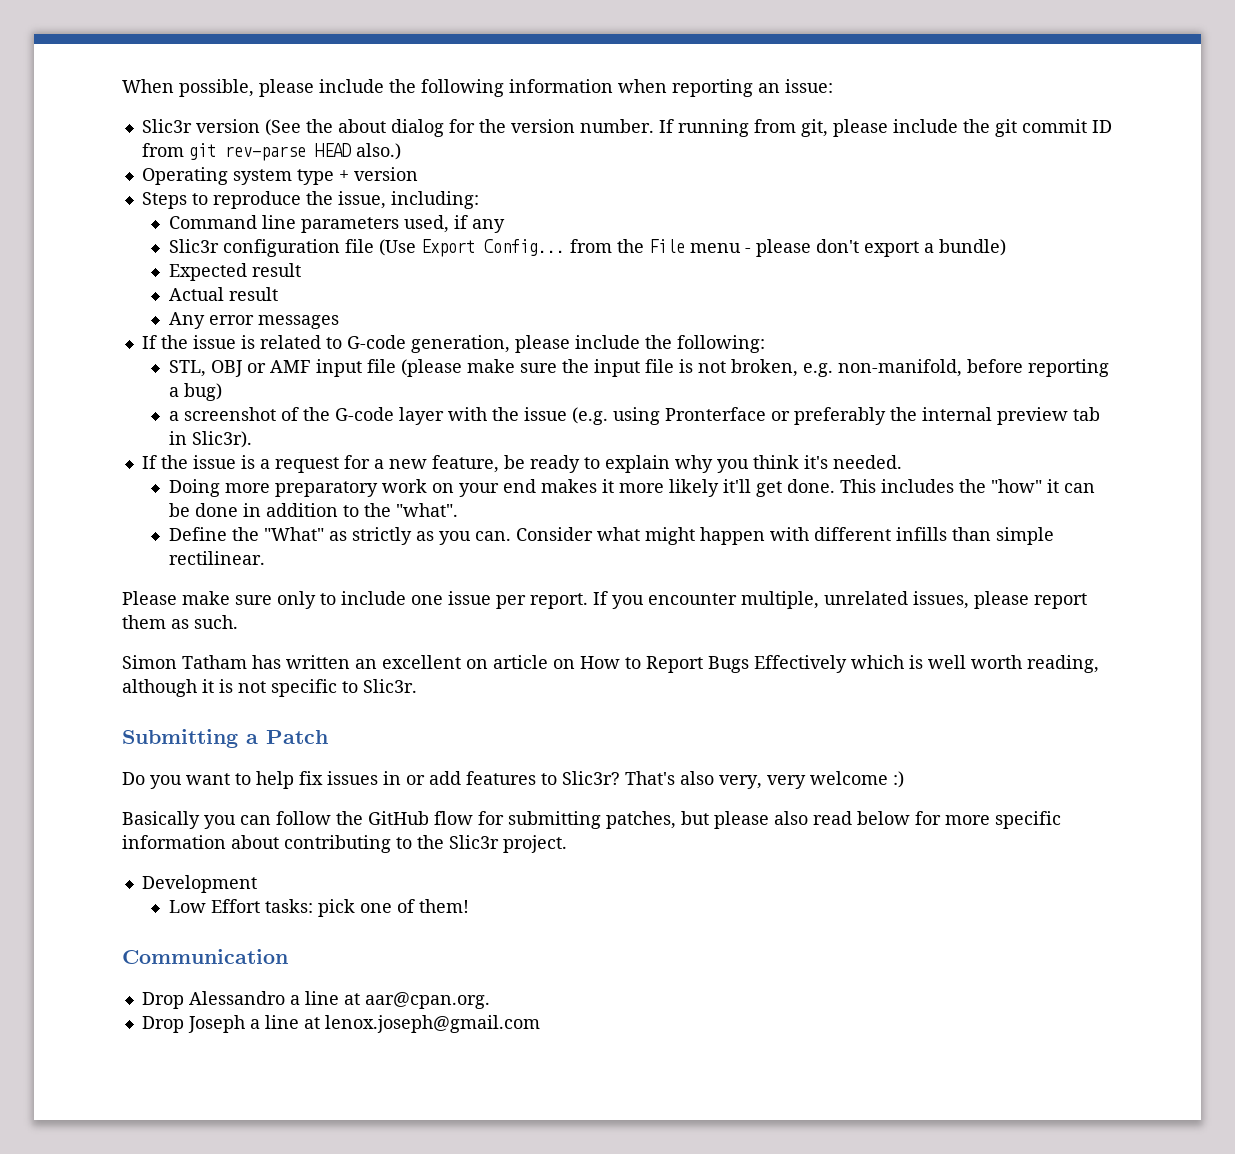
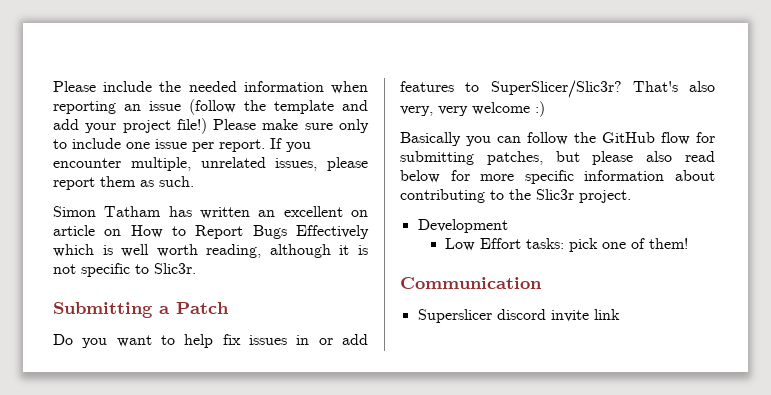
[122,79,504,97] When possible, please include the following -> [53,81,237,92] Please include the needed
[785,79,833,93] [141,119,1112,137] [141,143,401,161] [141,167,418,185] [141,191,479,209] [168,215,505,233] [168,239,1006,257] [168,263,301,281] [168,287,278,301] [168,312,339,329] [141,335,765,353] [168,359,1109,377] [168,383,222,401] [168,407,1100,425] [168,431,252,448] [141,455,902,473] [168,479,1095,497] [168,503,458,517] [168,527,1054,545] [168,551,265,565] issue: // Slic3r version (See the about dialog for the version number. If running from git, please include the git commit ID from git rev-parse HEAD also.) // Operating system type + version // Steps to reproduce the issue, including: // Command line parameters used, if any // Slic3r configuration file (Use Export Config... from the File menu - please don't export a bundle) // Expected result // Actual result // Any error messages // If the issue is related to G-code generation, please include the following: // STL, OBJ or AMF input file (please make sure the input file is not broken, e.g. non-manifold, before reporting a bug) // a screenshot of the G-code layer with the issue (e.g. using Pronterface or preferably the internal preview tab in Slic3r). // If the issue is a request for a new feature, be ready to explain why you think it's needed. // Doing more preparatory work on your end makes it more likely it'll get done. This includes the "how" it can be done in addition to the "what". // Define the "What" as strictly as you can. Consider what might happen with different infills than simple rectilinear. // -> [149,99,368,115] [53,118,207,134] issue (follow the template and add your project file!)
[562,771,620,785] Slic3r? -> [490,80,622,98] SuperSlicer/Slic3r?
[141,991,490,1009] [141,1015,540,1033] Drop Alessandro a line at aar@cpan.org. // Drop Joseph a line at lenox.joseph@gmail.com -> [417,309,620,323] Superslicer discord invite link

